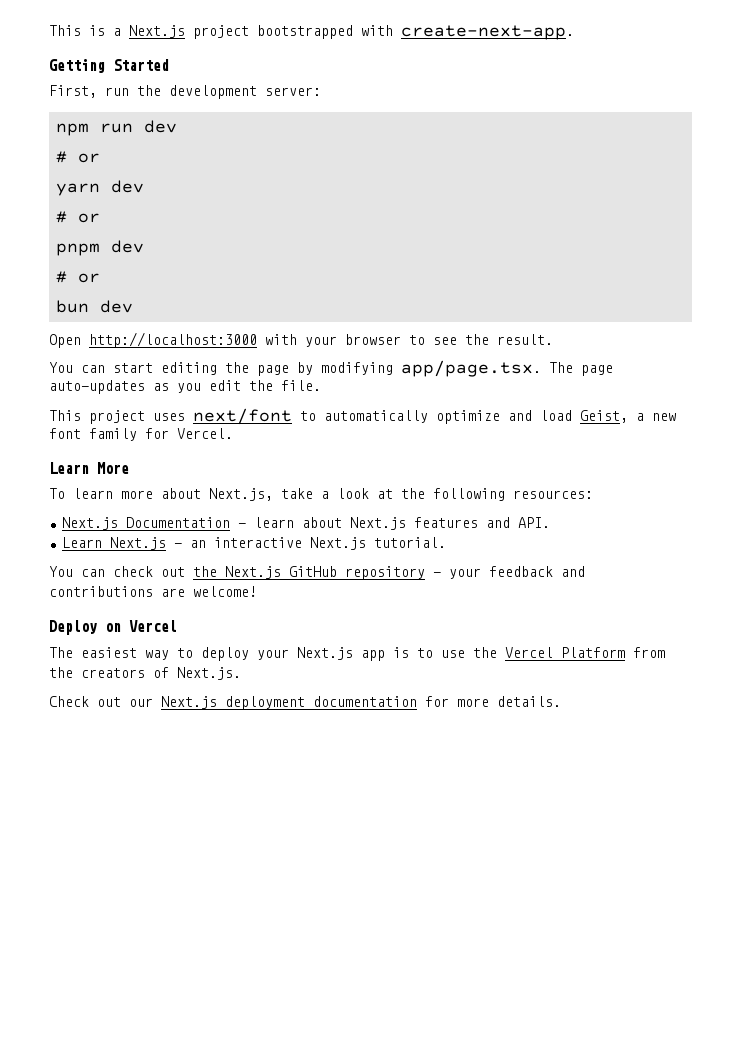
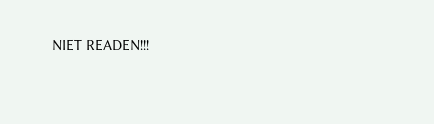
[49,25,574,40] [49,59,169,73] [49,85,321,99] [55,120,177,136] [55,151,100,163] [55,180,144,196] [55,211,100,223] [55,240,144,256] [55,271,100,283] [55,300,133,313] [49,332,553,348] [49,360,613,377] [49,380,321,394] [49,408,676,425] [49,428,233,441] [49,462,129,474] [49,488,593,501] [61,517,550,530] [61,537,446,550] [49,566,585,580] [49,586,257,597] [49,620,177,635] [49,647,665,661] [49,667,241,680] [49,696,561,710] This is a Next.js project bootstrapped with create-next-app. // Getting Started // First, run the development server: // npm run dev // # or // yarn dev // # or // pnpm dev // # or // bun dev // Open http://localhost:3000 with your browser to see the result. // You can start editing the page by modifying app/page.tsx. The page auto-updates as you edit the file. // This project uses next/font to automatically optimize and load Geist, a new font family for Vercel. // Learn More // To learn more about Next.js, take a look at the following resources: // Next.js Documentation - learn about Next.js features and API. // Learn Next.js - an interactive Next.js tutorial. // You can check out the Next.js GitHub repository - your feedback and contributions are welcome! // Deploy on Vercel // The easiest way to deploy your Next.js app is to use the Vercel Platform from the creators of Next.js. // Check out our Next.js deployment documentation for more details. -> [52,39,149,51] NIET READEN!!!

